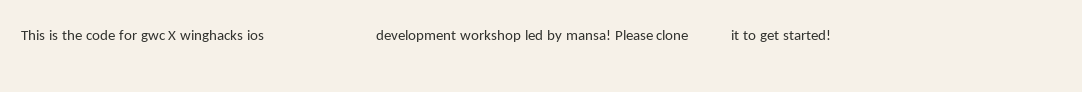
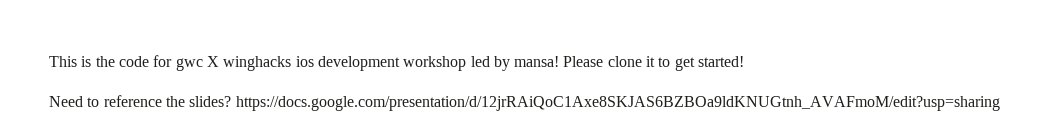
(831, 35) none -> [49,95,1000,111] // Need to reference the slides? https://docs.google.com/presentation/d/12jrRAiQoC1Axe8SKJAS6BZBOa9ldKNUGtnh_AVAFmoM/edit?usp=sharing

